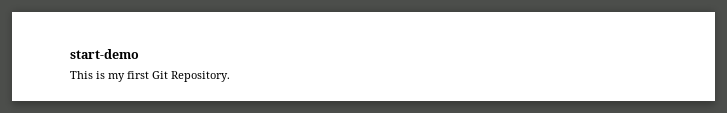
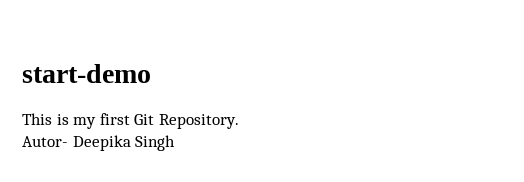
(230, 76) none -> [22,135,176,151] // Autor- Deepika Singh

